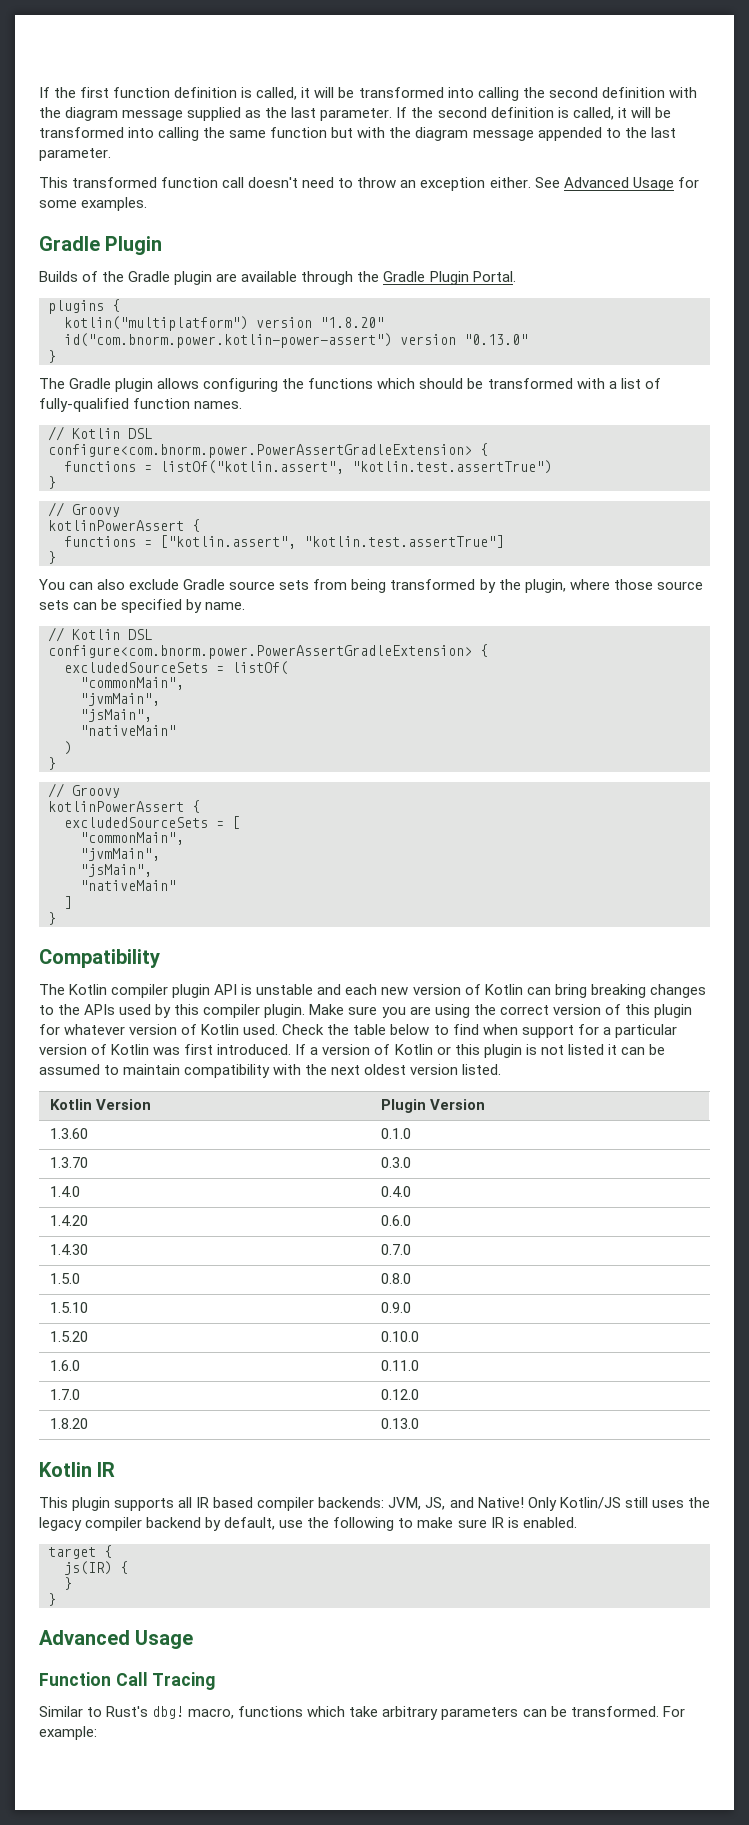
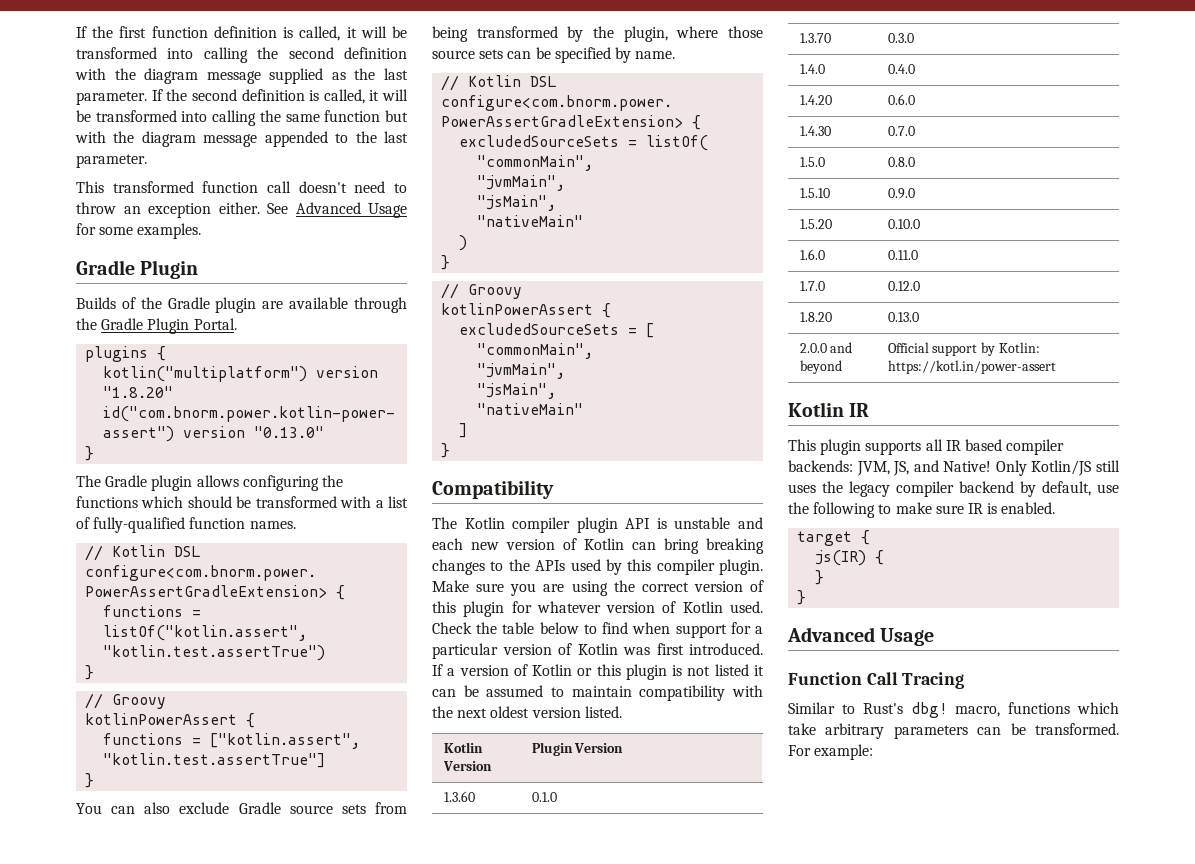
(419, 1423) none -> [799,342,853,353] [799,360,842,374] [887,342,1041,356] [887,360,1056,374] // 2.0.0 and beyond | Official support by Kotlin: https://kotl.in/power-assert

